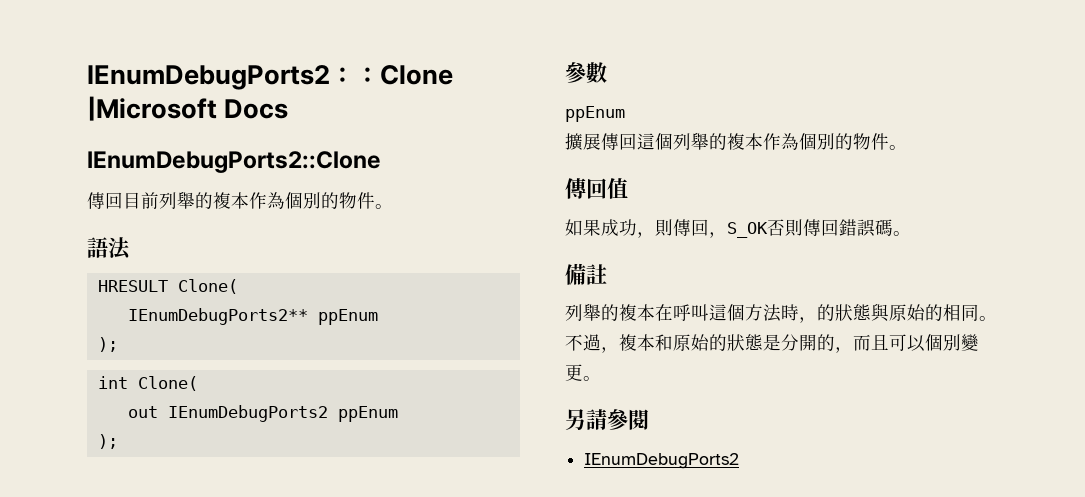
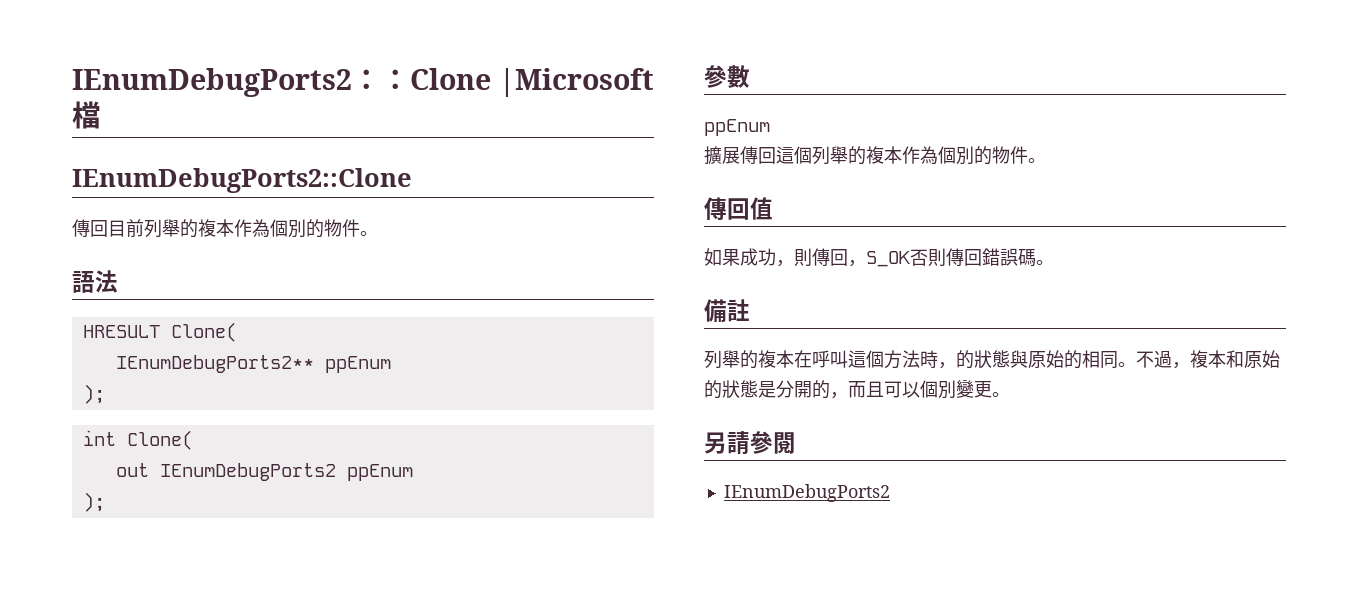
[224,99,289,119] Docs -> [72,101,101,129] 檔

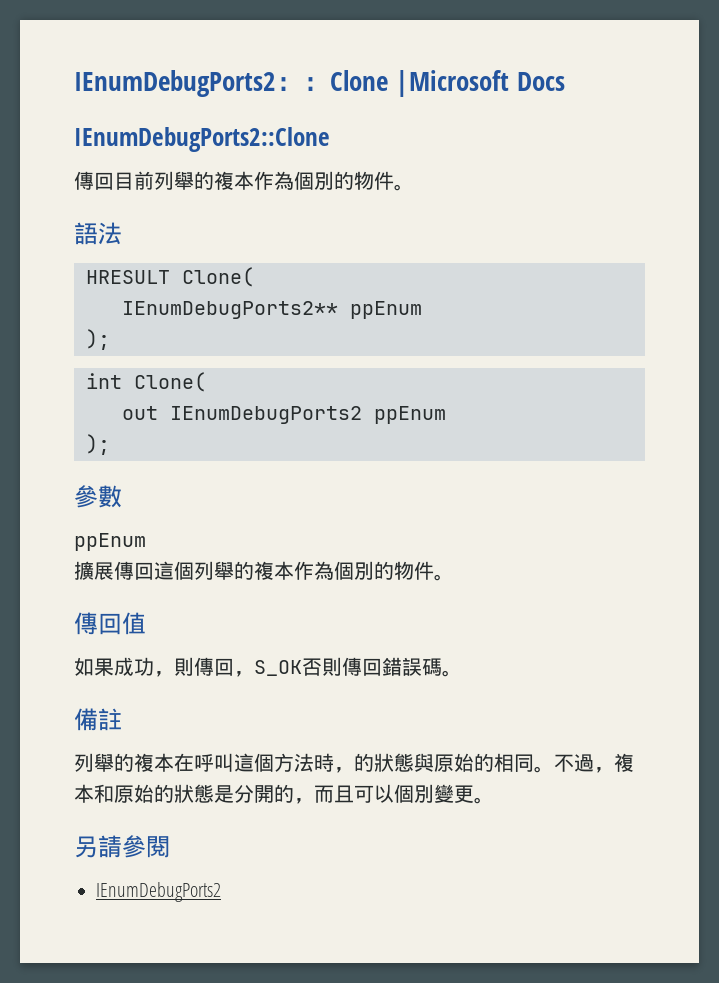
[72,101,101,129] 檔 -> [516,72,565,91] Docs

